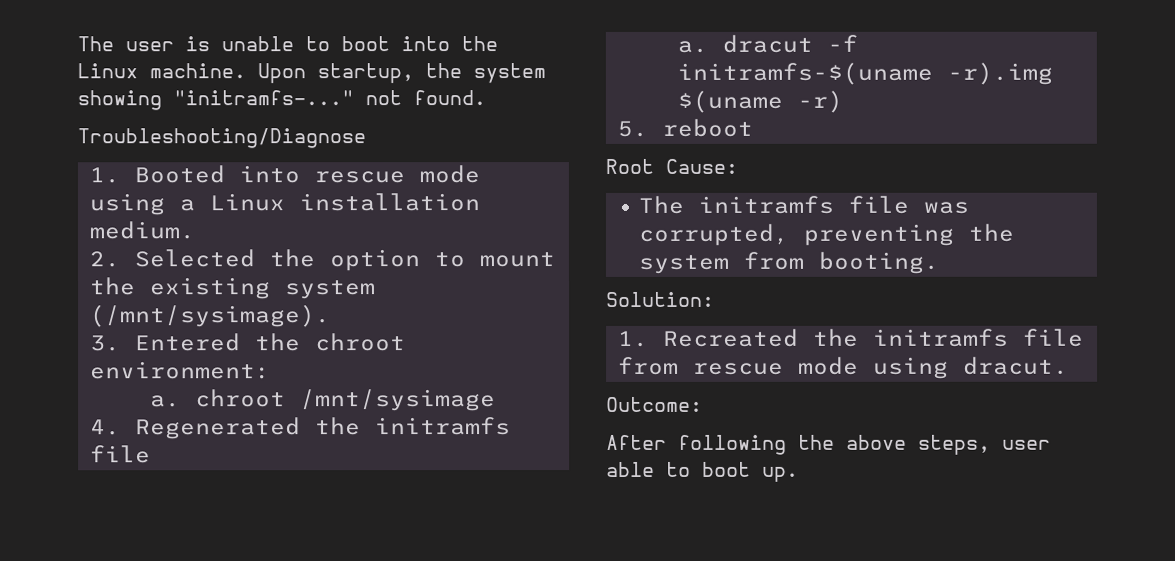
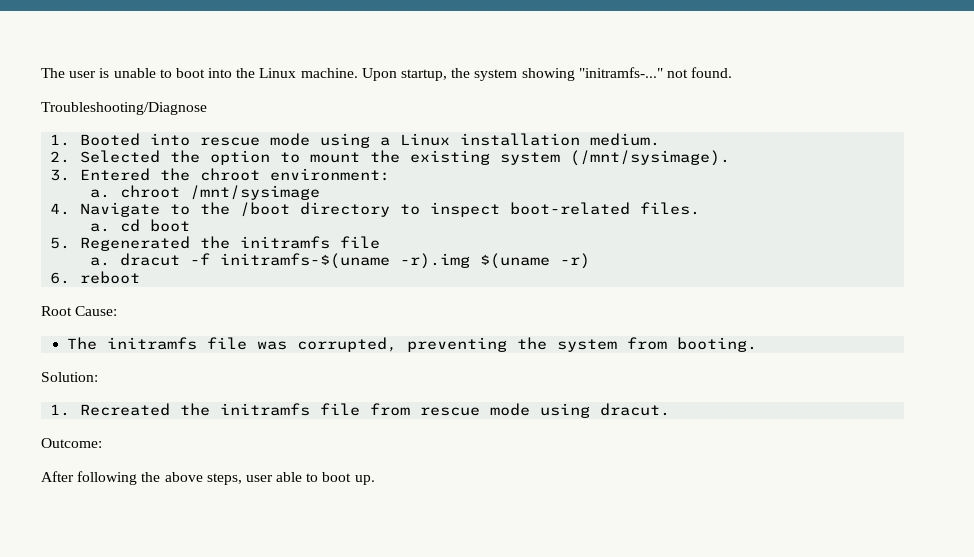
(121, 427) none -> [80,202,701,217] [90,219,191,232] [50,237,71,249] Navigate to the /boot directory to inspect boot-related files. // a. cd boot // 5.
[616,120,648,137] 5. -> [50,272,71,284] 6.

